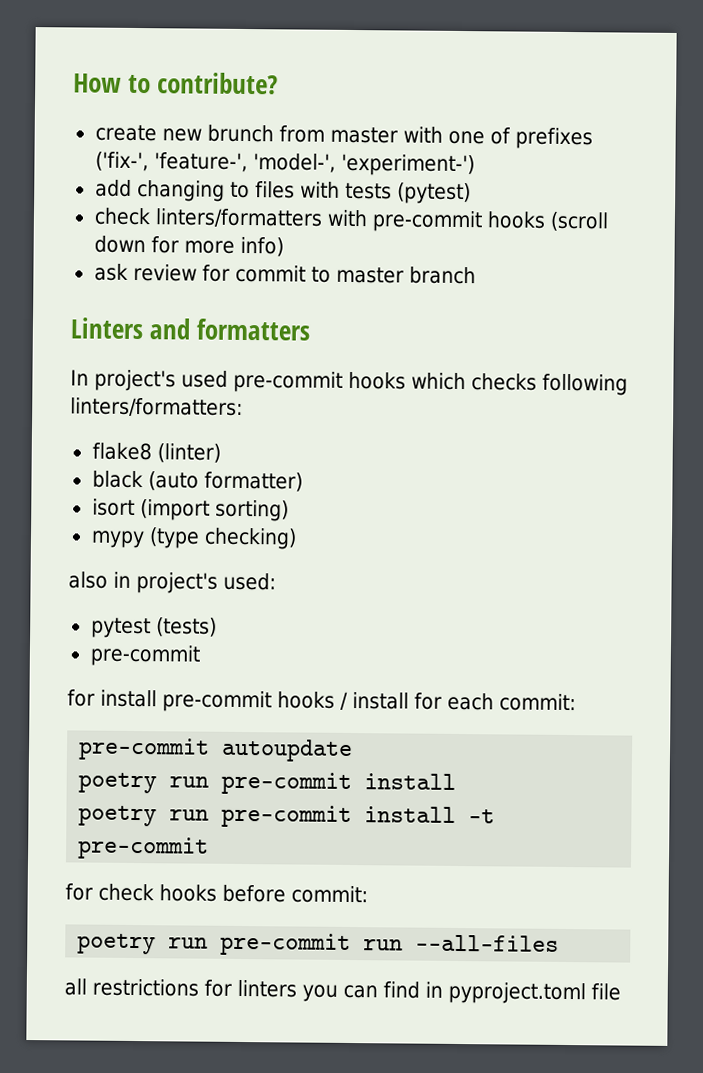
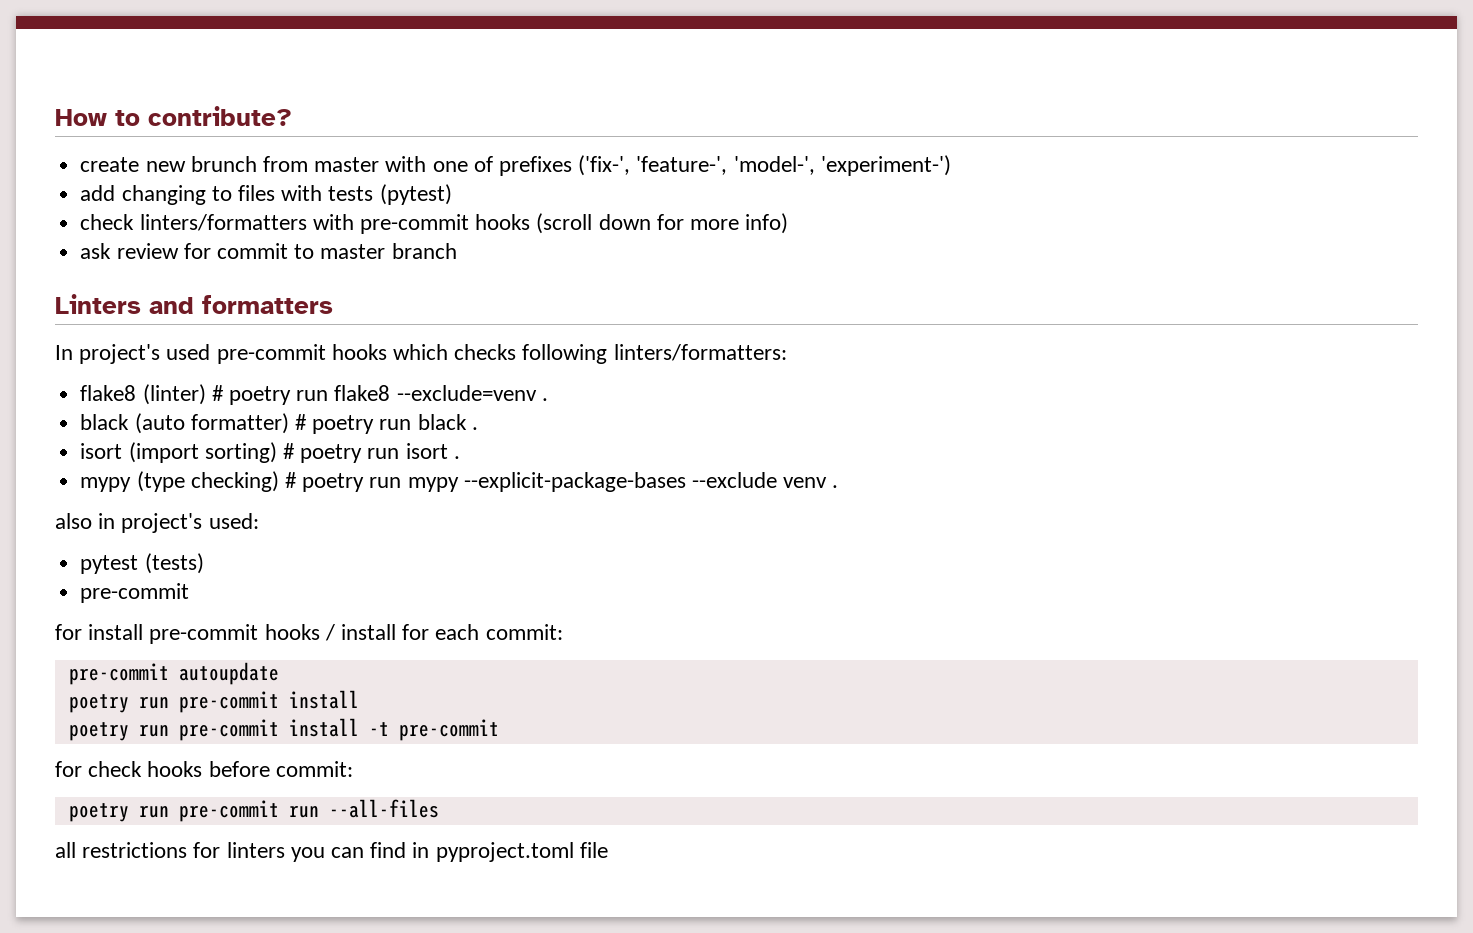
[91,470,303,492] [91,498,289,522] [90,527,297,550] // black (auto formatter) // isort (import sorting) // mypy (type checking) -> [211,385,548,405] [80,413,478,434] [80,442,460,463] [80,471,839,492] # poetry run flake8 --exclude=venv . // black (auto formatter) # poetry run black . // isort (import sorting) # poetry run isort . // mypy (type checking) # poetry run mypy --explicit-package-bases --exclude venv .

